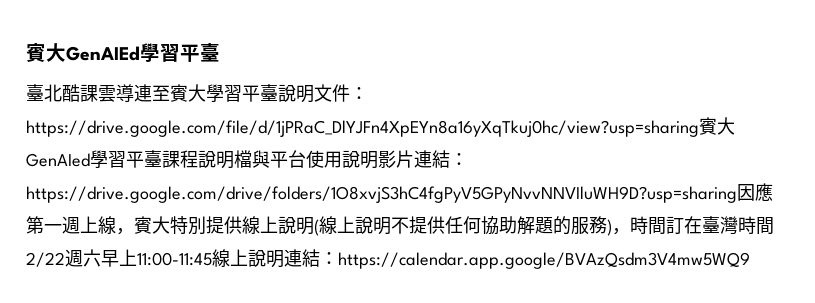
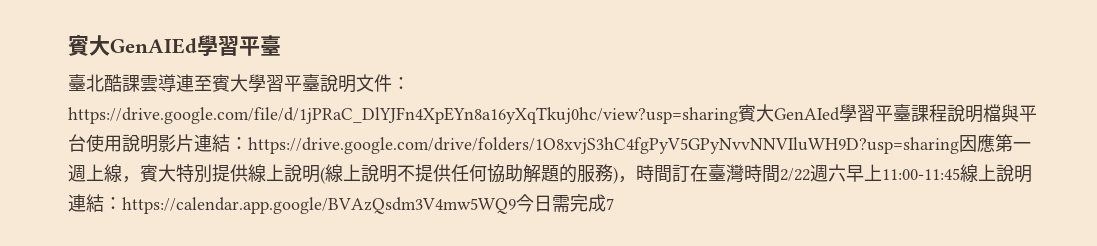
(750, 260) none -> [516,194,614,212] 今日需完成7

